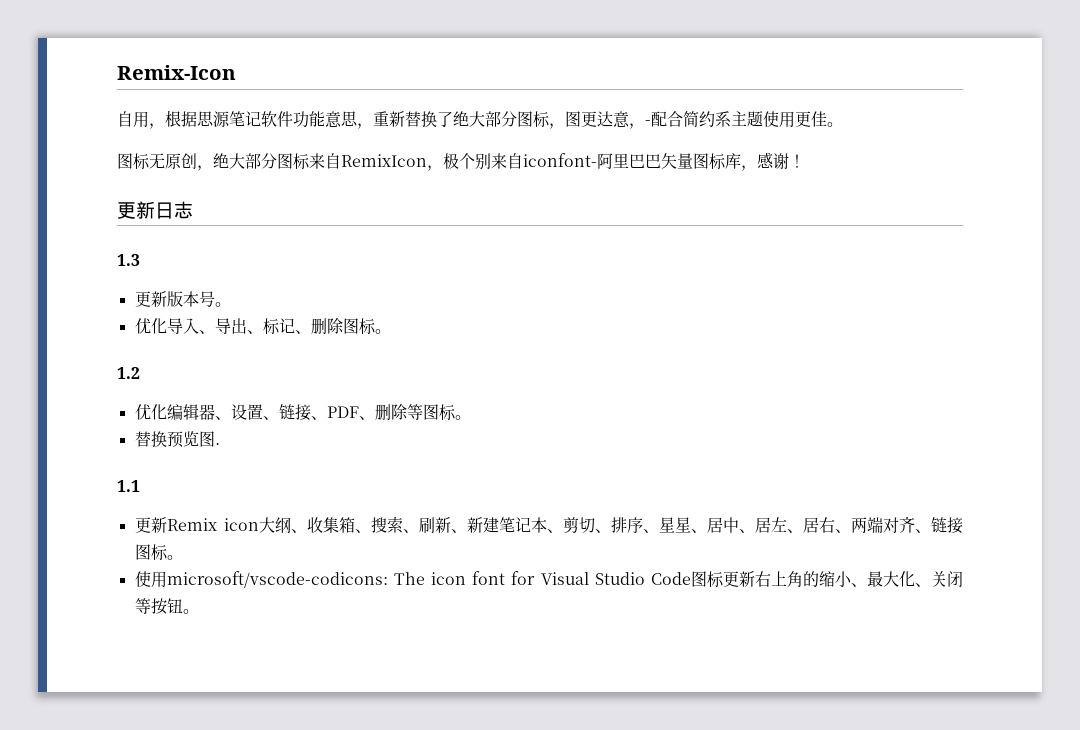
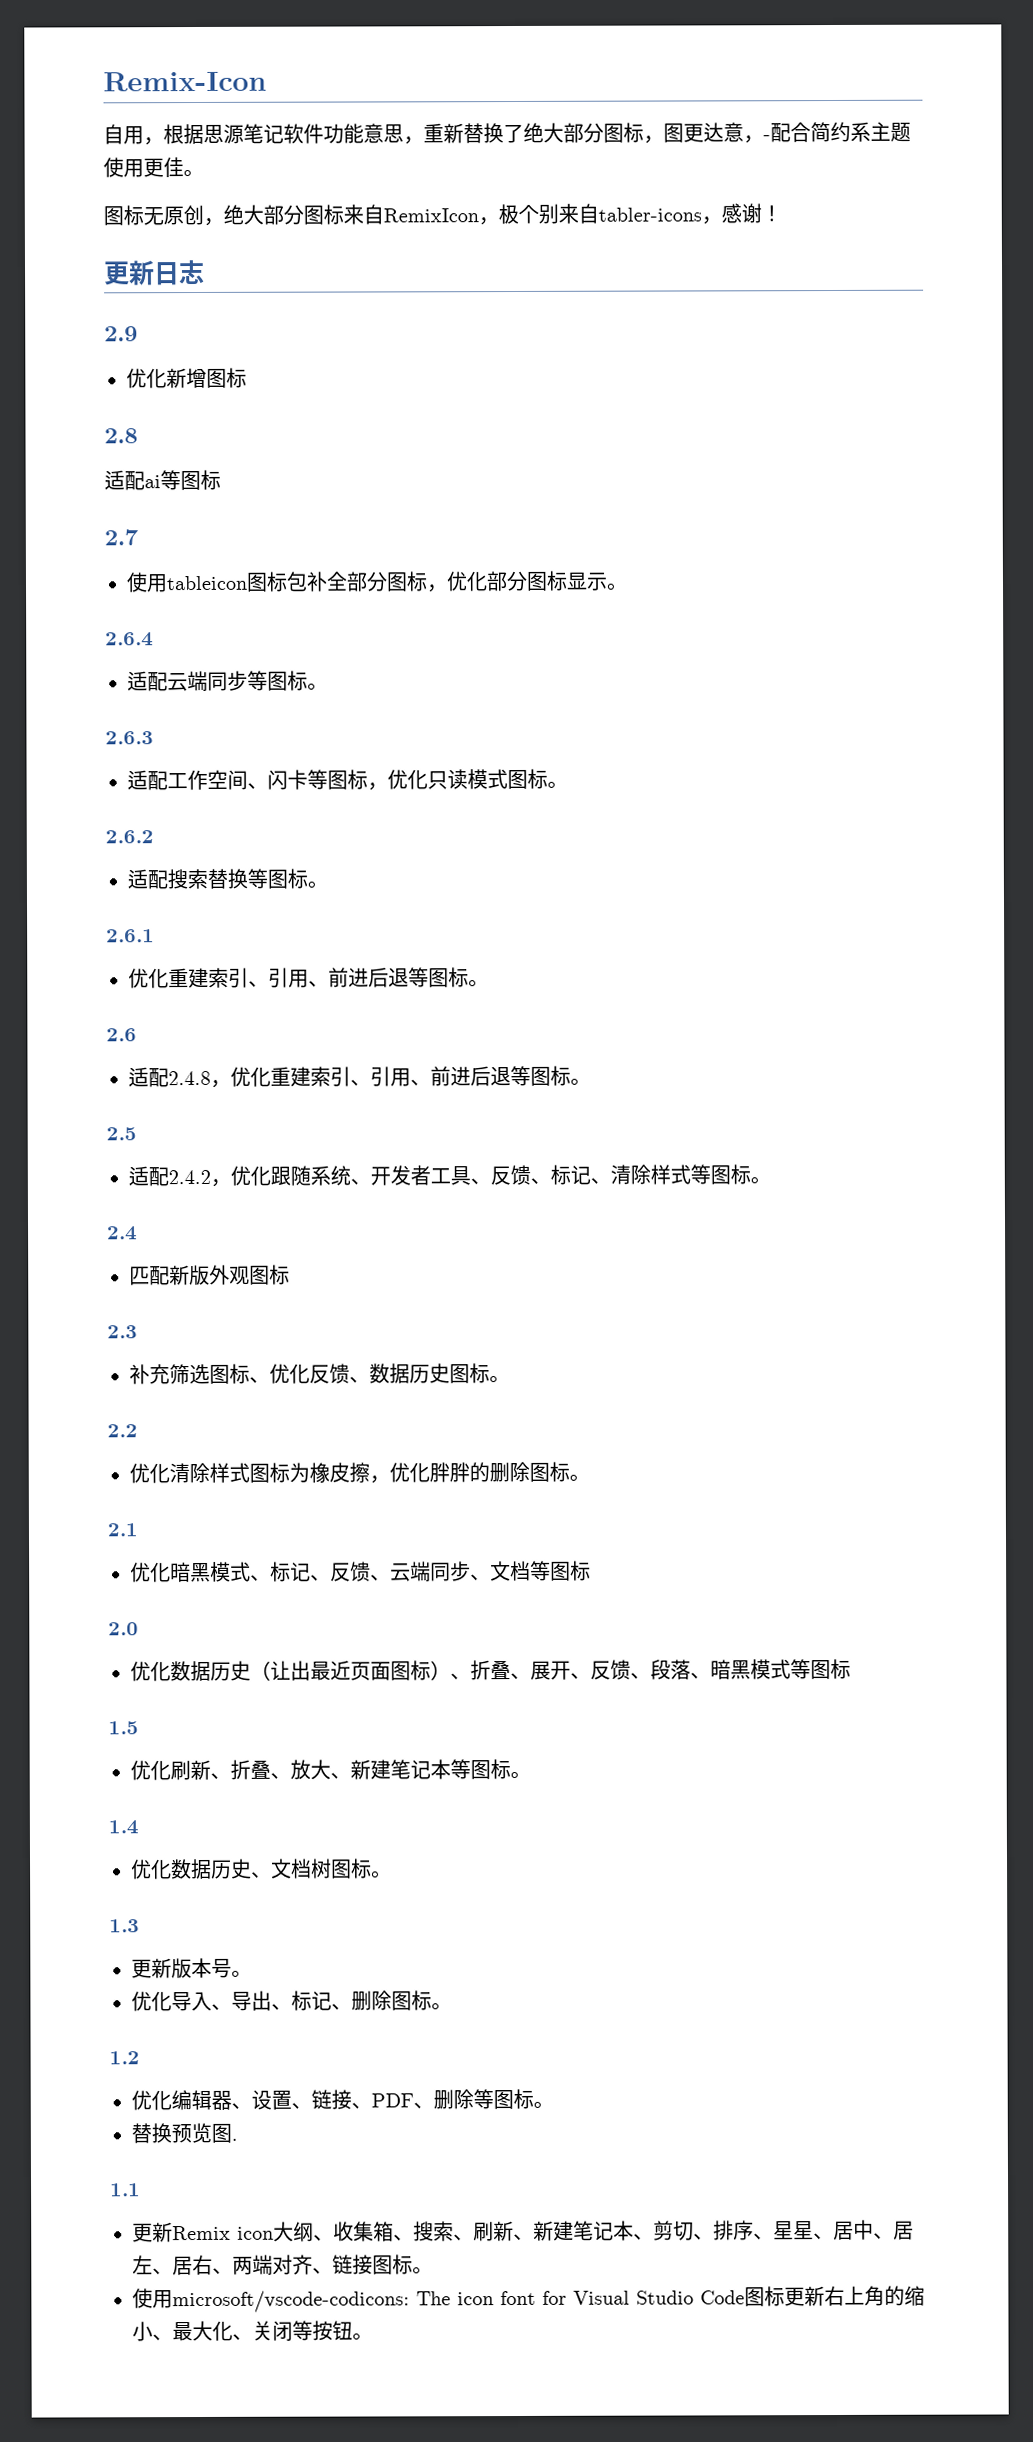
[523,153,741,170] iconfont-阿里巴巴矢量图标库 -> [598,207,702,222] tabler-icons
(193, 210) none -> [104,326,138,342] [126,367,247,389] [104,428,138,444] [104,469,221,491] [104,529,138,546] [126,570,628,593] [105,632,154,647] [127,670,328,692] [105,731,154,745] [127,768,568,791] [105,830,154,844] [127,868,328,890] [106,929,155,943] [128,967,489,989] [106,1028,137,1042] [128,1065,591,1088] [106,1127,137,1141] [128,1164,771,1187] [107,1226,138,1241] [129,1264,290,1286] [107,1325,138,1339] [129,1363,510,1385] [107,1424,138,1438] [129,1461,590,1484] [107,1523,138,1537] [130,1560,591,1583] [108,1622,139,1636] [130,1658,851,1682] [108,1721,139,1735] [130,1759,531,1781] [108,1820,139,1835] [131,1858,392,1880] // 2.9 // 优化新增图标 // 2.8 // 适配ai等图标 // 2.7 // 使用tableicon图标包补全部分图标，优化部分图标显示。 // 2.6.4 // 适配云端同步等图标。 // 2.6.3 // 适配工作空间、闪卡等图标，优化只读模式图标。 // 2.6.2 // 适配搜索替换等图标。 // 2.6.1 // 优化重建索引、引用、前进后退等图标。 // 2.6 // 适配2.4.8，优化重建索引、引用、前进后退等图标。 // 2.5 // 适配2.4.2，优化跟随系统、开发者工具、反馈、标记、清除样式等图标。 // 2.4 // 匹配新版外观图标 // 2.3 // 补充筛选图标、优化反馈、数据历史图标。 // 2.2 // 优化清除样式图标为橡皮擦，优化胖胖的删除图标。 // 2.1 // 优化暗黑模式、标记、反馈、云端同步、文档等图标 // 2.0 // 优化数据历史（让出最近页面图标）、折叠、展开、反馈、段落、暗黑模式等图标 // 1.5 // 优化刷新、折叠、放大、新建笔记本等图标。 // 1.4 // 优化数据历史、文档树图标。

